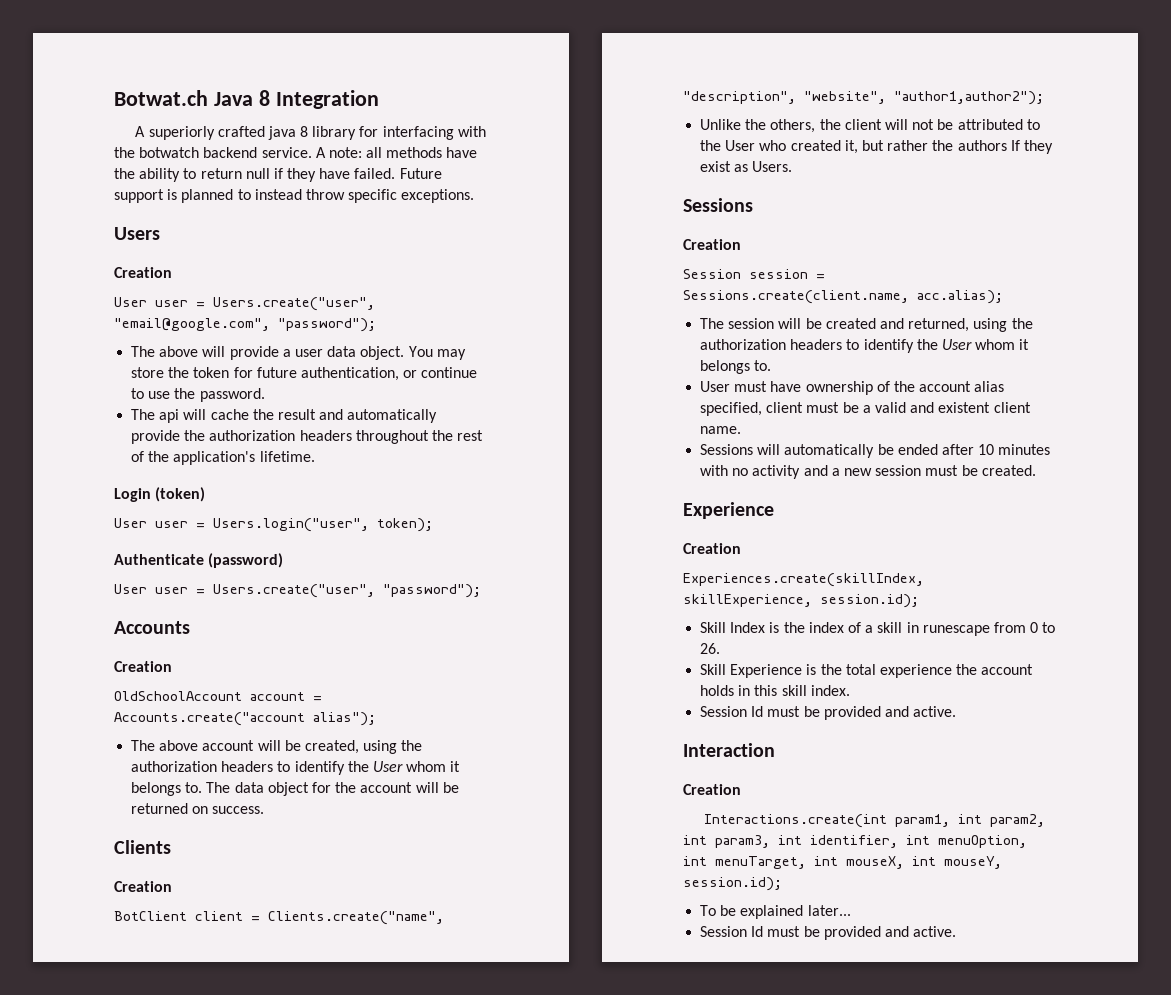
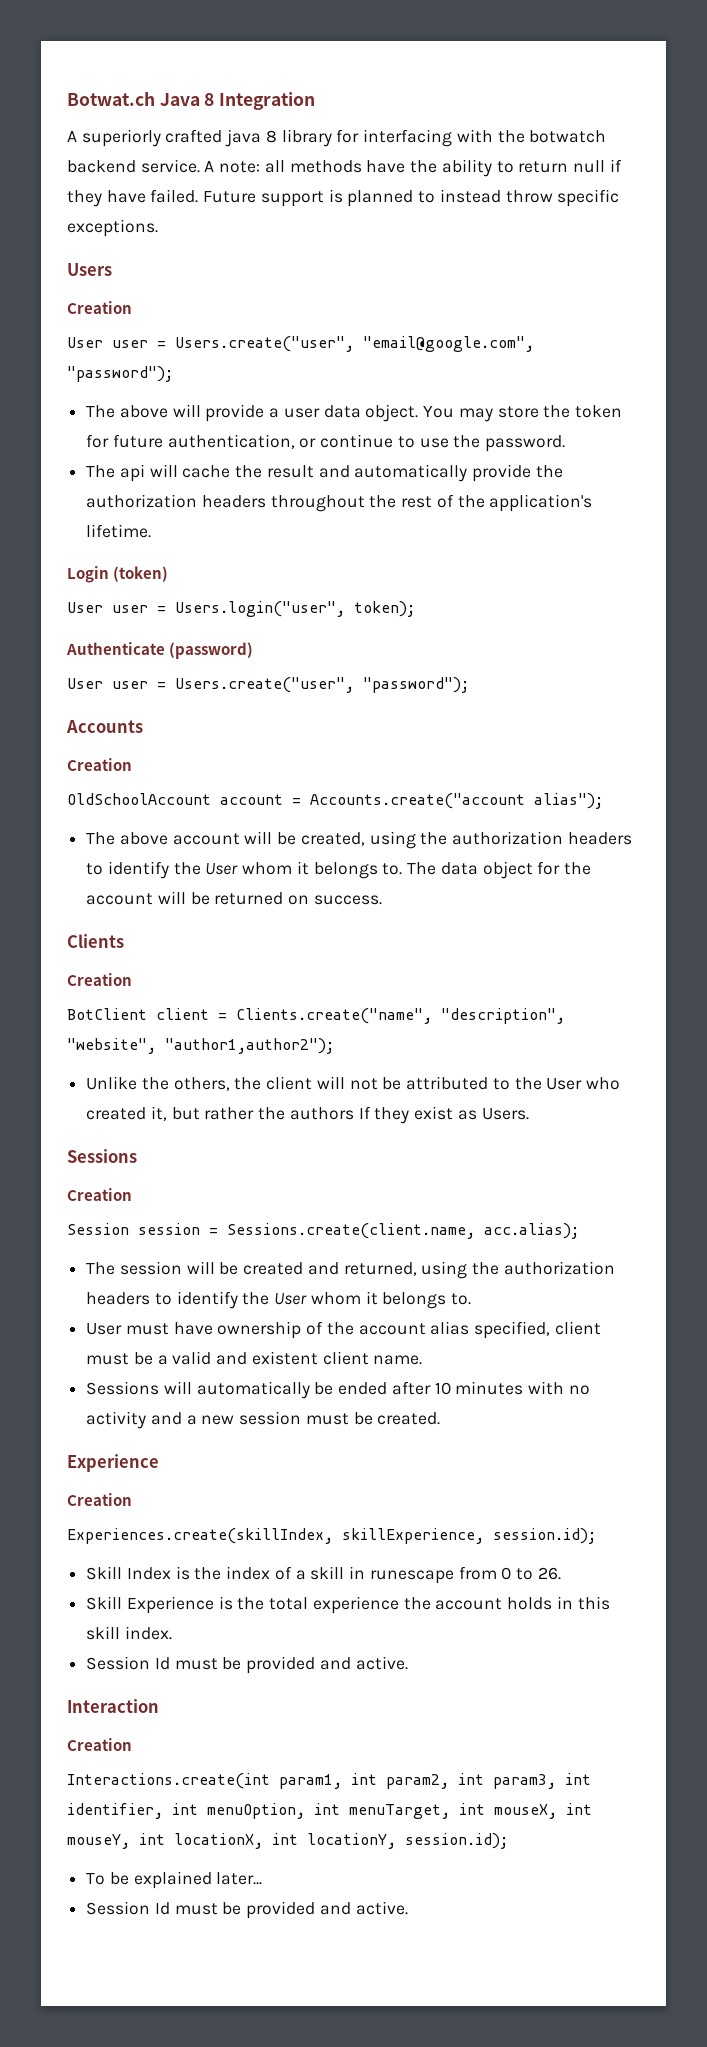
(1002, 862) none -> [139,1833,396,1849] int locationX, int locationY,

